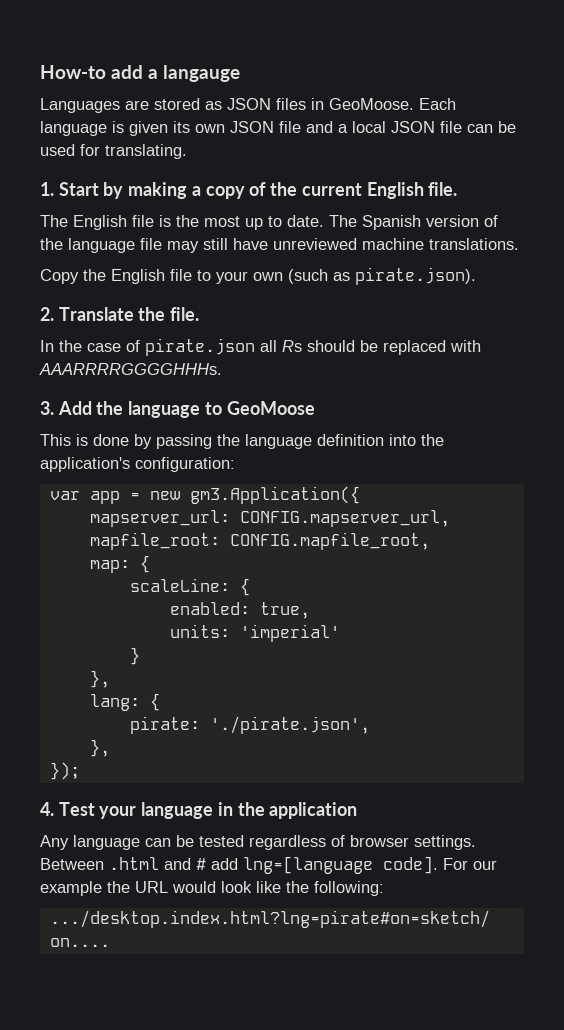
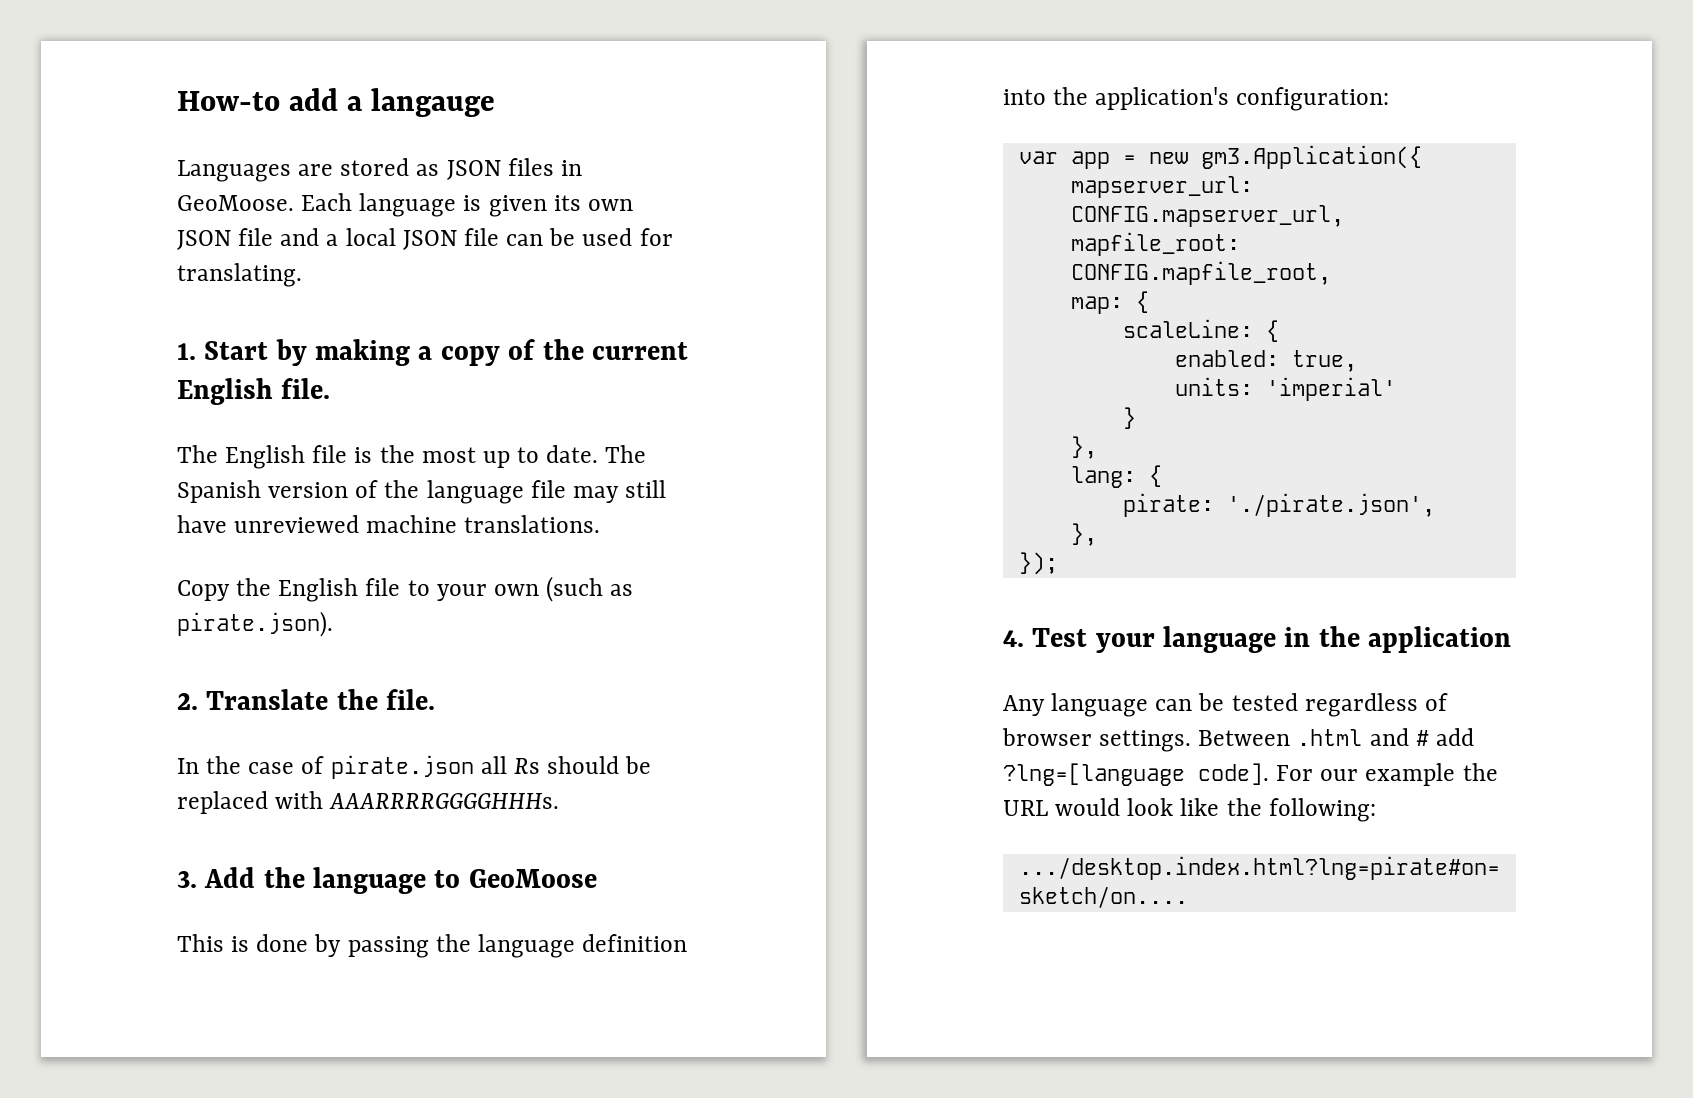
[243,856,373,874] lng=[language -> [1003,763,1185,786] ?lng=[language

